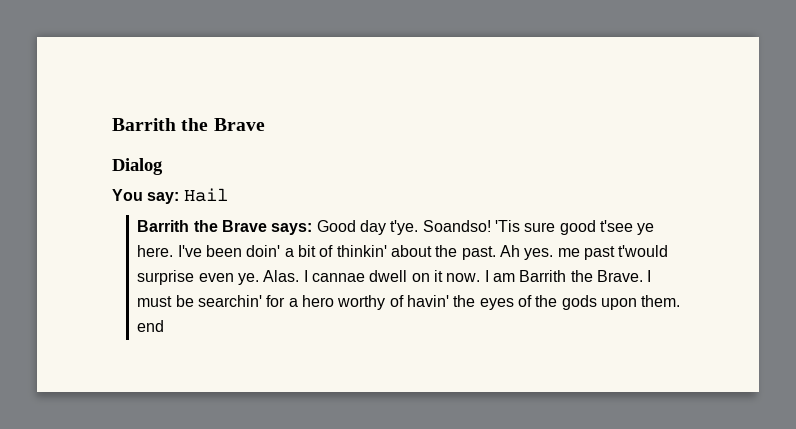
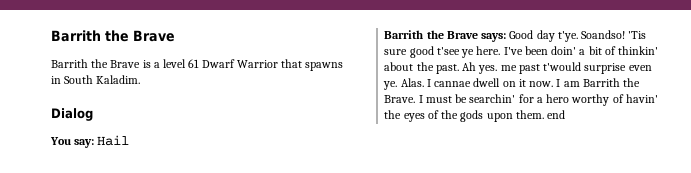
[112,118,265,131] Barrith the Brave -> [51,30,175,42] [51,59,344,71] [51,75,141,84] Barrith the Brave // Barrith the Brave is a level 61 Dwarf Warrior that spawns in South Kaladim.

